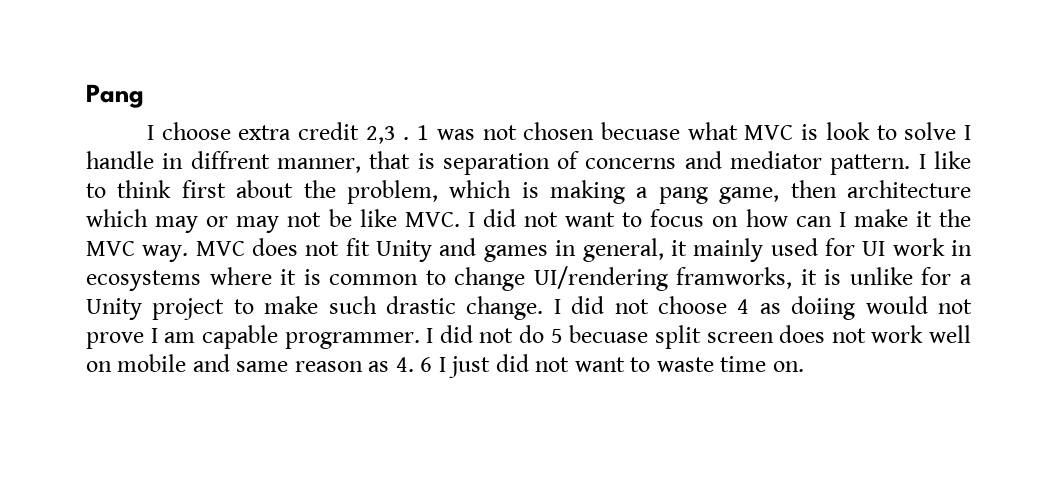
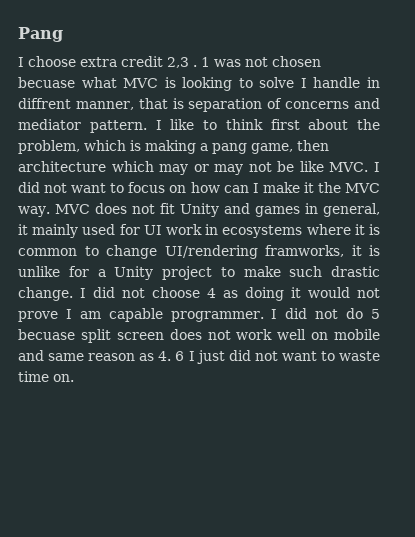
[825,122,870,140] look -> [182,77,233,91] looking
[791,296,856,320] doiing -> [245,287,301,301] doing it

